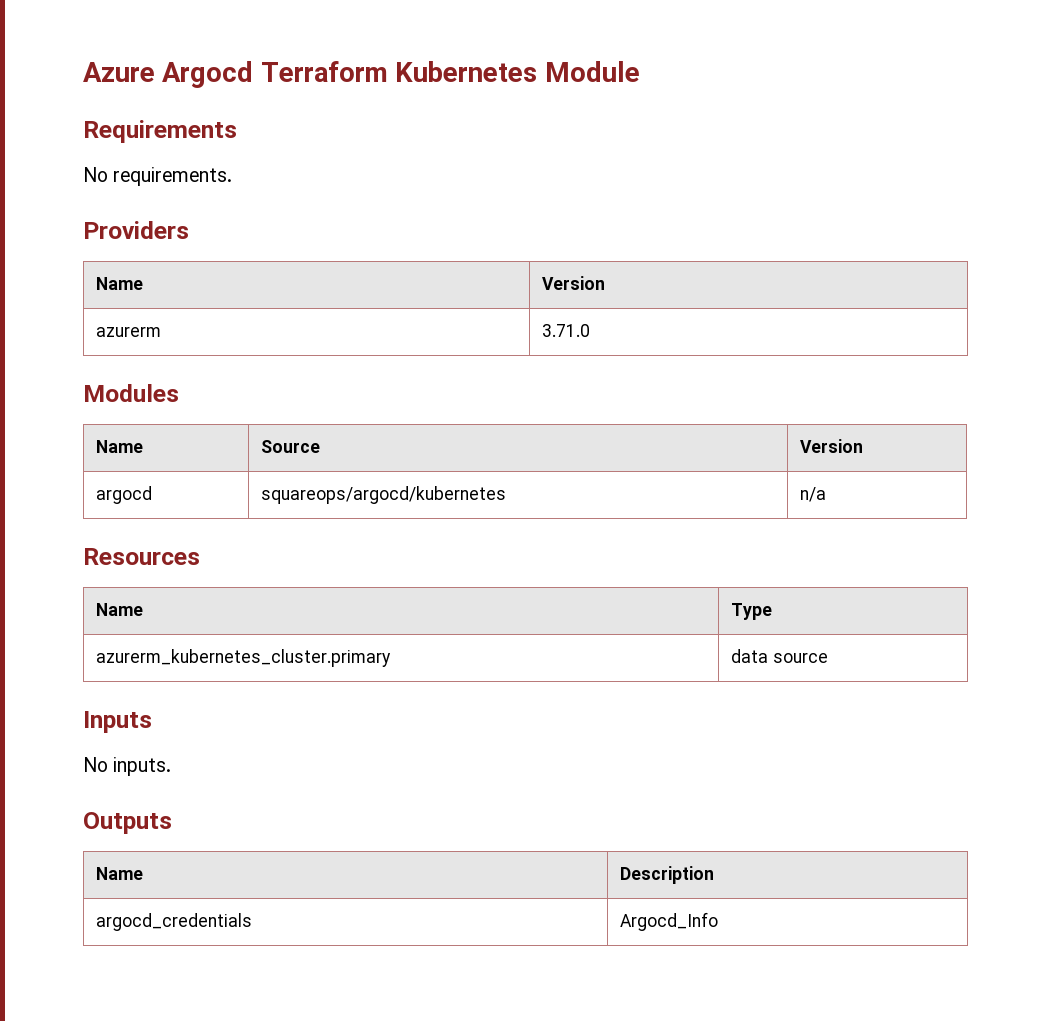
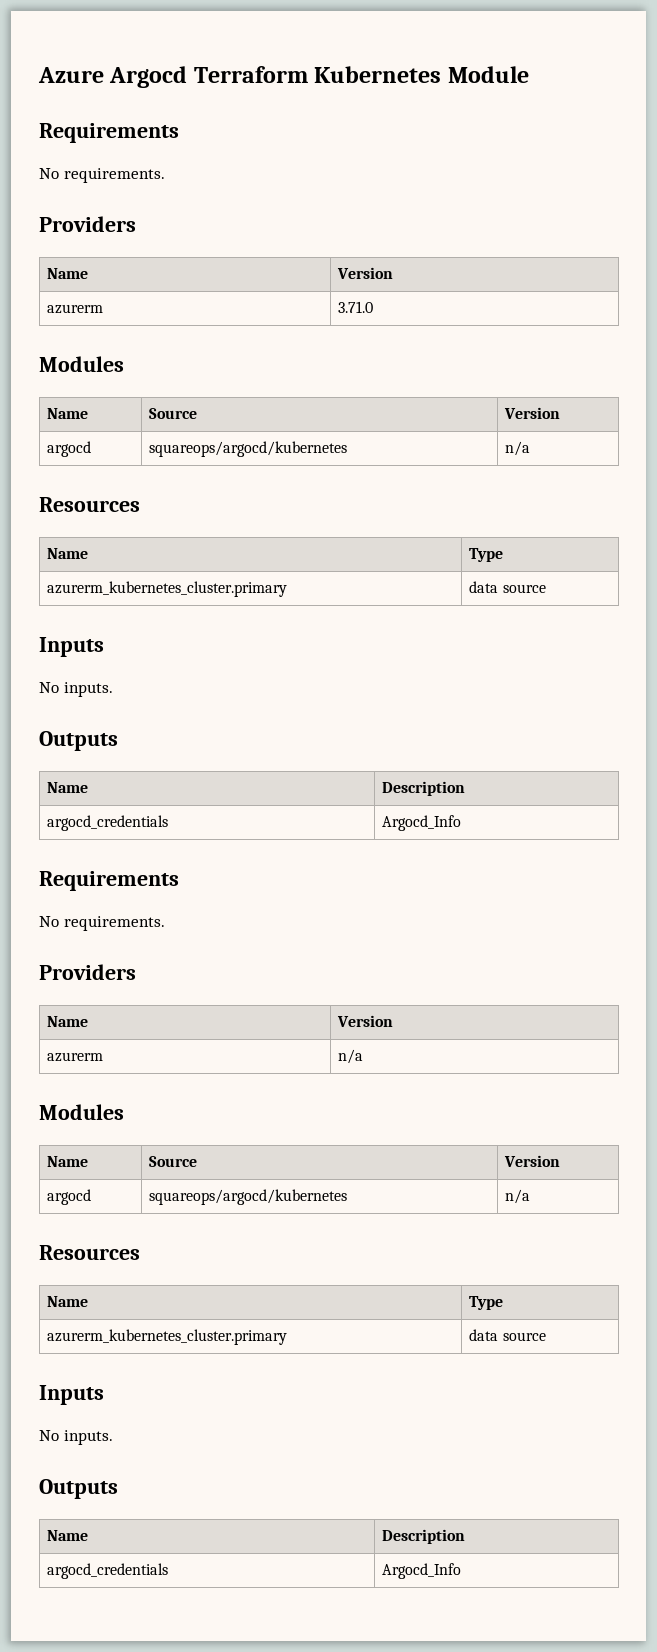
(719, 921) none -> [39,871,179,891] [39,916,165,931] [39,964,136,980] [47,1016,89,1027] [337,1015,394,1027] [47,1052,104,1062] [338,1049,364,1064] [39,1104,124,1120] [47,1156,89,1167] [149,1156,198,1167] [504,1155,561,1167] [47,1189,92,1205] [149,1189,348,1205] [505,1189,531,1204] [39,1245,140,1260] [47,1296,89,1307] [469,1296,504,1310] [47,1329,288,1345] [469,1329,546,1341] [39,1385,104,1405] [39,1430,113,1445] [39,1479,118,1499] [47,1530,89,1541] [382,1529,466,1544] [47,1563,169,1579] [382,1563,462,1579] // Requirements // No requirements. // Providers // Name | Version // azurerm | n/a // Modules // Name | Source | Version // argocd | squareops/argocd/kubernetes | n/a // Resources // Name | Type // azurerm_kubernetes_cluster.primary | data source // Inputs // No inputs. // Outputs // Name | Description // argocd_credentials | Argocd_Info

